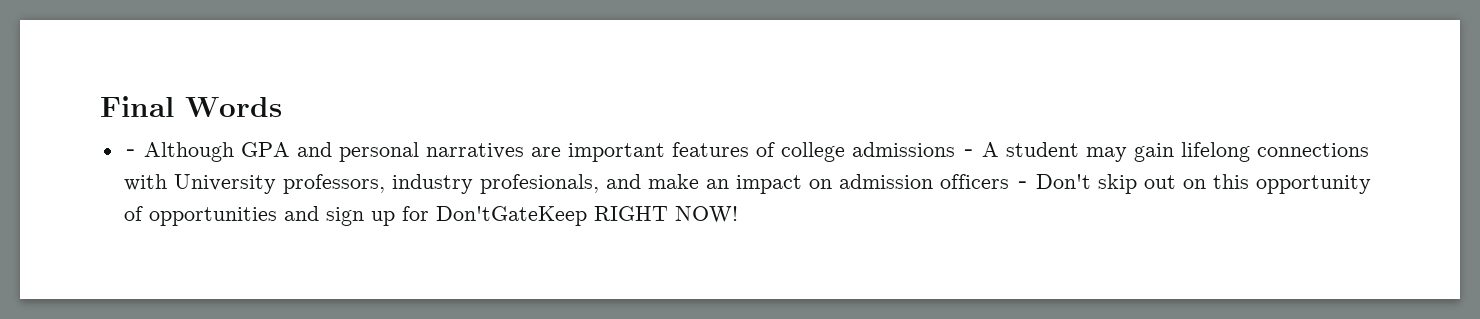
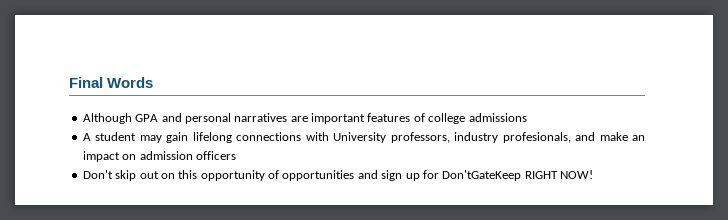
[123,149,137,157] - -> (154, 82) none
[961,149,975,157] - -> (527, 117) //
[1015,181,1029,189] - -> (236, 155) //

